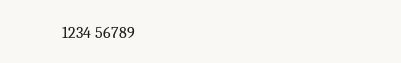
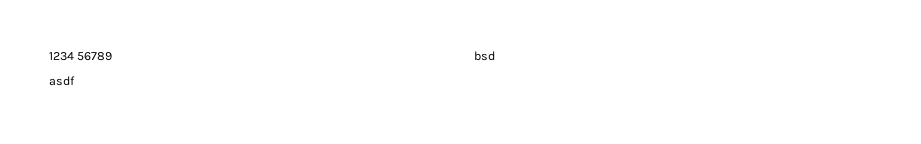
(137, 32) none -> [49,76,75,86] [474,51,495,61] // asdf // bsd

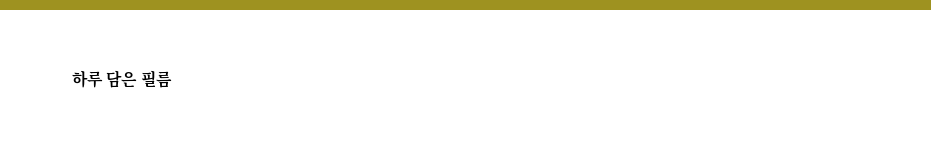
[49,52,113,61] [49,76,75,86] [474,51,495,61] 1234 56789 // asdf // bsd -> [72,70,172,88] 하루 담은 필름

